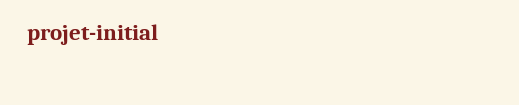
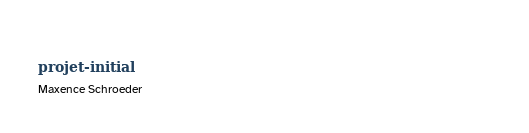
(158, 34) none -> [38,85,144,93] // Maxence Schroeder

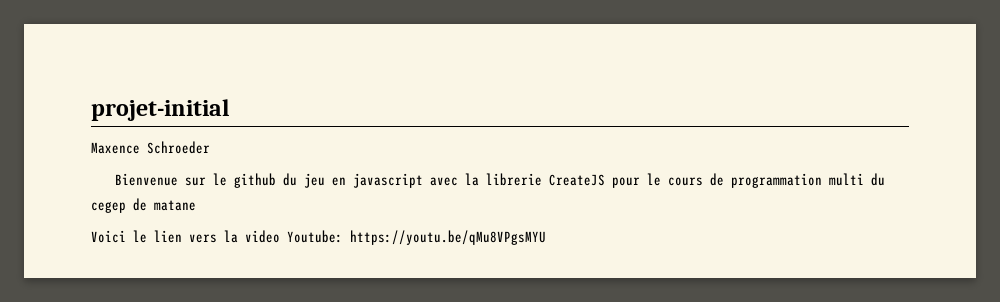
(144, 89) none -> [115,173,886,188] [91,198,196,213] [91,230,546,245] // Bienvenue sur le github du jeu en javascript avec la librerie CreateJS pour le cours de programmation multi du cegep de matane // Voici le lien vers la video Youtube: https://youtu.be/qMu8VPgsMYU

